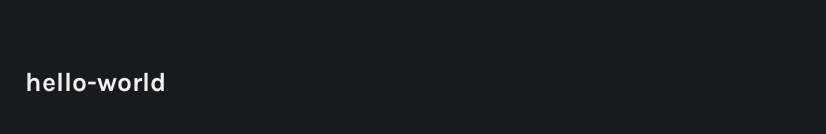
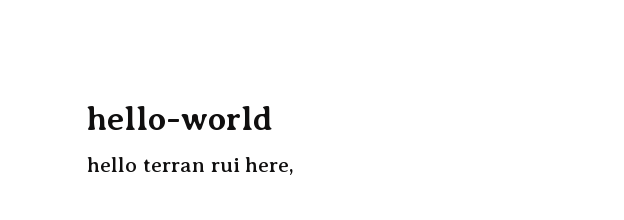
(166, 82) none -> [87,157,295,175] // hello terran rui here,

